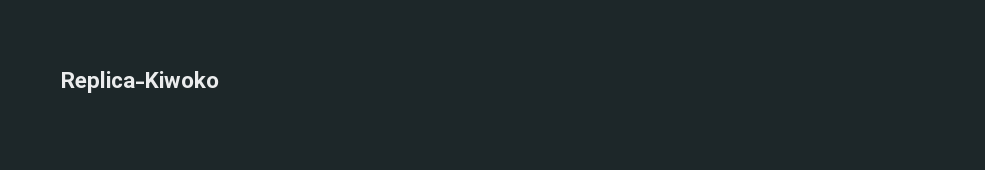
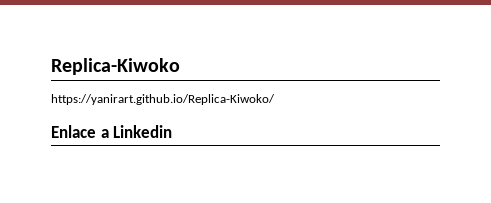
(219, 82) none -> [51,94,275,105] [51,125,173,138] // https://yanirart.github.io/Replica-Kiwoko/ // Enlace a Linkedin

